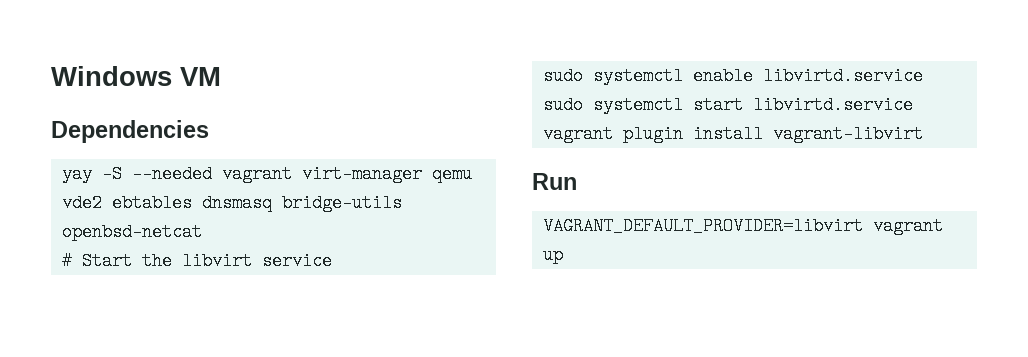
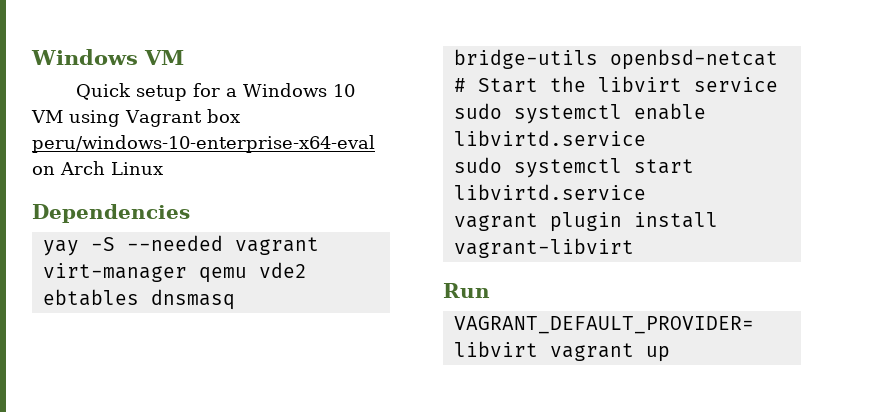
(221, 76) none -> [75,83,355,101] [31,109,240,127] [32,135,375,153] [32,161,163,175] // Quick setup for a Windows 10 VM using Vagrant box peru/windows-10-enterprise-x64-eval on Arch Linux

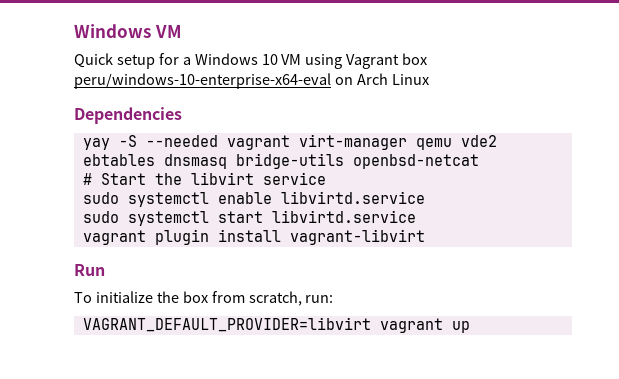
(490, 290) none -> [74,291,334,306] // To initialize the box from scratch, run:

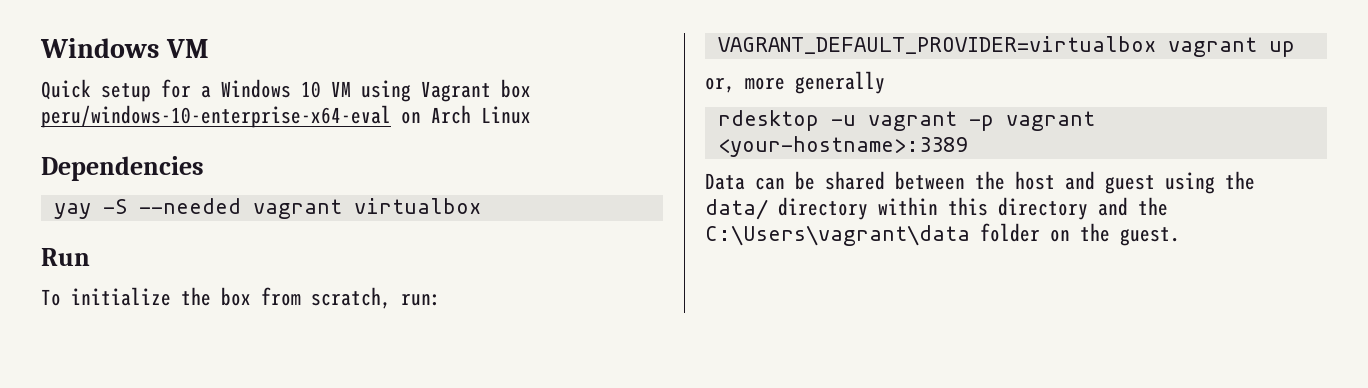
[298,134,497,150] [82,153,479,169] [82,172,326,185] [82,191,425,207] [82,210,416,226] [82,229,425,245] virt-manager qemu vde2 ebtables dnsmasq bridge-utils openbsd-netcat // # Start the libvirt service // sudo systemctl enable libvirtd.service // sudo systemctl start libvirtd.service // vagrant plugin install vagrant-libvirt -> [353,198,481,214] virtualbox
[82,317,371,332] VAGRANT_DEFAULT_PROVIDER=libvirt -> [717,36,1156,54] VAGRANT_DEFAULT_PROVIDER=virtualbox
(470, 327) none -> [705,71,885,94] [717,110,1095,131] [717,136,967,157] [705,171,1255,194] [705,197,1168,220] [705,223,1180,246] // or, more generally // rdesktop -u vagrant -p vagrant <your-hostname>:3389 // Data can be shared between the host and guest using the data/ directory within this directory and the C:\Users\vagrant\data folder on the guest.

